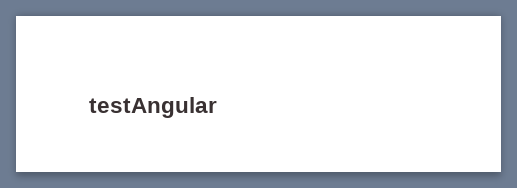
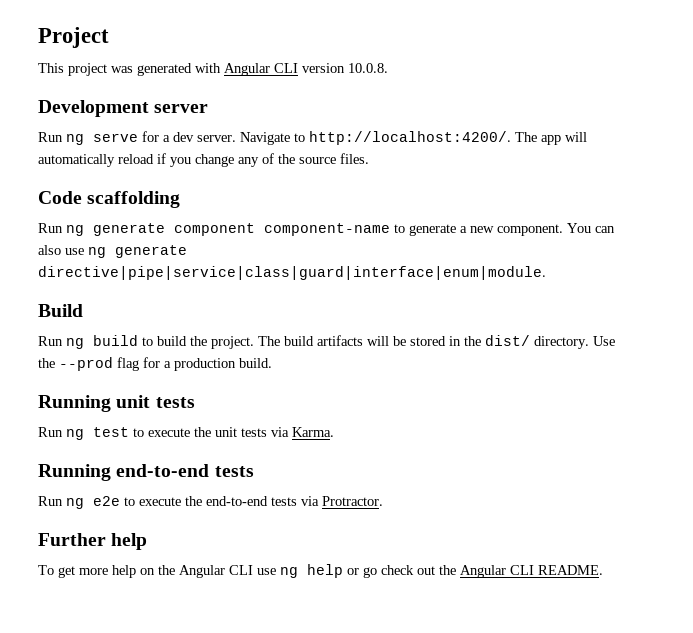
[89,97,217,118] testAngular -> [38,27,109,48] [38,63,388,76] [38,100,209,117] [38,131,587,145] [38,153,369,167] [38,191,181,208] [38,223,615,236] [38,245,187,258] [38,266,546,280] [38,304,83,317] [38,335,615,349] [38,357,272,371] [38,395,195,412] [38,427,334,440] [38,464,254,481] [38,496,383,509] [38,533,148,550] [38,564,603,578] Project // This project was generated with Angular CLI version 10.0.8. // Development server // Run ng serve for a dev server. Navigate to http://localhost:4200/. The app will automatically reload if you change any of the source files. // Code scaffolding // Run ng generate component component-name to generate a new component. You can also use ng generate directive|pipe|service|class|guard|interface|enum|module. // Build // Run ng build to build the project. The build artifacts will be stored in the dist/ directory. Use the --prod flag for a production build. // Running unit tests // Run ng test to execute the unit tests via Karma. // Running end-to-end tests // Run ng e2e to execute the end-to-end tests via Protractor. // Further help // To get more help on the Angular CLI use ng help or go check out the Angular CLI README.

